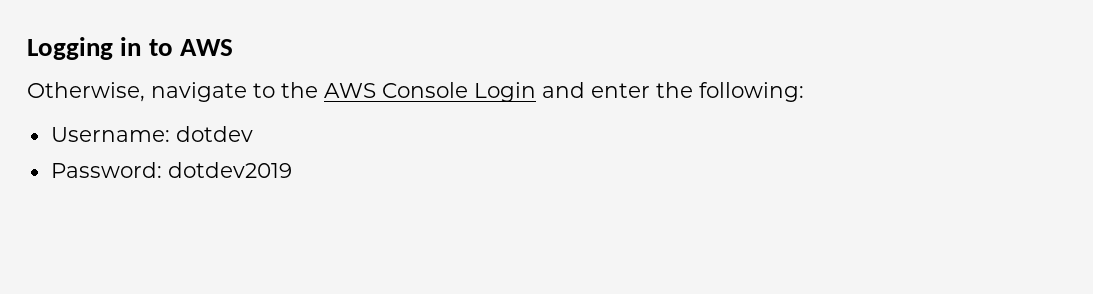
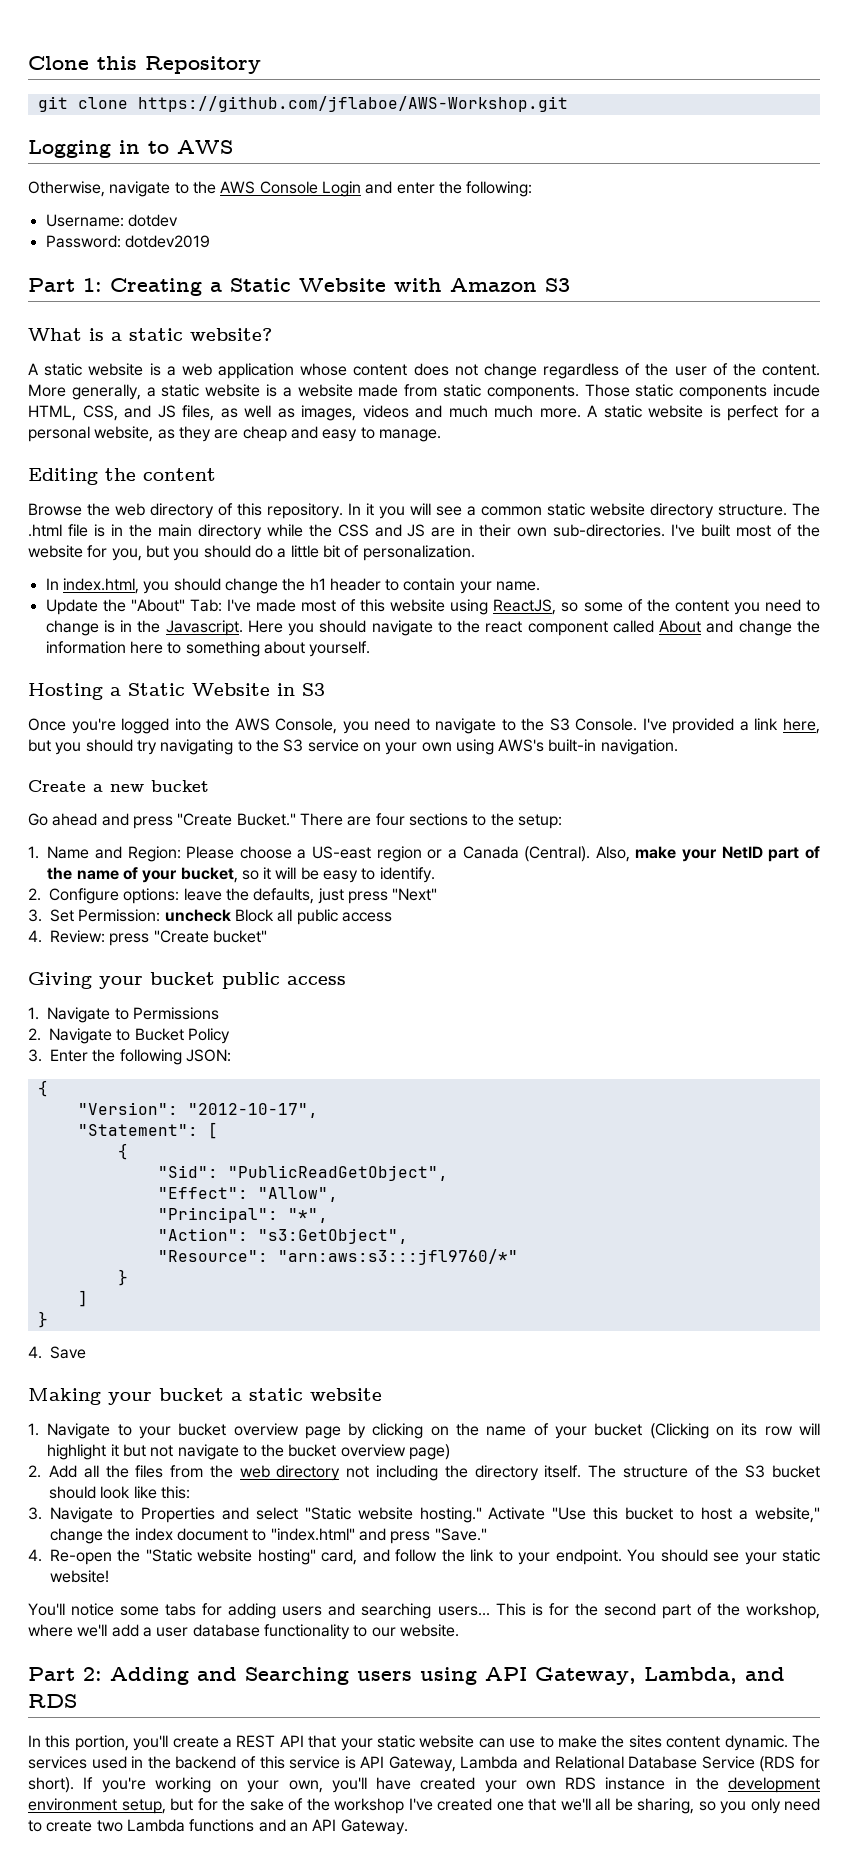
(27, 48) none -> [28,56,261,74] [37,96,568,112] Clone this Repository // git clone https://github.com/jflaboe/AWS-Workshop.git //
(292, 170) none -> [28,278,570,296] [28,328,272,341] [28,363,820,379] [28,384,820,400] [28,405,820,421] [28,426,441,442] [28,468,216,485] [28,503,820,519] [28,524,821,540] [28,545,475,561] [45,578,541,594] [45,599,820,615] [45,620,820,636] [45,641,371,657] [28,683,325,700] [28,718,820,734] [28,739,678,755] [28,780,209,792] [28,813,562,829] [28,846,821,862] [47,867,435,883] [28,888,438,904] [28,909,392,925] [28,930,267,946] [28,972,346,989] [28,1007,219,1023] [28,1028,230,1044] [28,1049,231,1065] [37,1080,48,1097] [77,1102,318,1118] [77,1122,218,1139] [117,1143,128,1160] [157,1165,448,1181] [157,1187,338,1202] [157,1207,328,1223] [157,1228,408,1244] [157,1249,518,1265] [117,1269,128,1286] [77,1290,88,1307] [37,1311,48,1328] [28,1346,86,1359] [28,1388,382,1405] [28,1423,820,1439] [47,1444,451,1460] [28,1465,821,1481] [49,1486,190,1499] [28,1507,821,1523] [50,1528,487,1544] [28,1549,820,1565] [50,1570,109,1583] [28,1603,820,1619] [28,1624,459,1640] [28,1667,785,1685] [28,1694,77,1708] [28,1735,820,1751] [28,1756,821,1772] [28,1777,820,1793] [28,1798,820,1814] [28,1819,408,1835] // Part 1: Creating a Static Website with Amazon S3 // What is a static website? // A static website is a web application whose content does not change regardless of the user of the content. More generally, a static website is a website made from static components. Those static components incude HTML, CSS, and JS files, as well as images, videos and much much more. A static website is perfect for a personal website, as they are cheap and easy to manage. // Editing the content // Browse the web directory of this repository. In it you will see a common static website directory structure. The .html file is in the main directory while the CSS and JS are in their own sub-directories. I've built most of the website for you, but you should do a little bit of personalization. // In index.html, you should change the h1 header to contain your name. // Update the "About" Tab: I've made most of this website using ReactJS, so some of the content you need to change is in the Javascript. Here you should navigate to the react component called About and change the information here to something about yourself. // Hosting a Static Website in S3 // Once you're logged into the AWS Console, you need to navigate to the S3 Console. I've provided a link here, but you should try navigating to the S3 service on your own using AWS's built-in navigation. // Create a new bucket // Go ahead and press "Create Bucket." There are four sections to the setup: // 1. Name and Region: Please choose a US-east region or a Canada (Central). Also, make your NetID part of the name of your bucket, so it will be easy to identify. // 2. Configure options: leave the defaults, just press "Next" // 3. Set Permission: uncheck Block all public access // 4. Review: press "Create bucket" // Giving your bucket public access // 1. Navigate to Permissions // 2. Navigate to Bucket Policy // 3. Enter the following JSON: // { // "Version": "2012-10-17", // "Statement": [ // { // "Sid": "PublicReadGetObject", // "Effect": "Allow", // "Principal": "*", // "Action": "s3:GetObject", // "Resource": "arn:aws:s3:::jfl9760/*" // } // ] // } // 4. Save // Making your bucket a static website // 1. Navigate to your bucket overview page by clicking on the name of your bucket (Clicking on its row will highlight it but not navigate to the bucket overview page) // 2. Add all the files from the web directory not including the directory itself. The structure of the S3 bucket should look like this: // 3. Navigate to Properties and select "Static website hosting." Activate "Use this bucket to host a website," change the index document to "index.html" and press "Save." // 4. Re-open the "Static website hosting" card, and follow the link to your endpoint. You should see your static website! // You'll notice some tabs for adding users and searching users... This is for the second part of the workshop, where we'll add a user database functionality to our website. // Part 2: Adding and Searching users using API Gateway, Lambda, and RDS // In this portion, you'll create a REST API that your static website can use to make the sites content dynamic. The services used in the backend of this service is API Gateway, Lambda and Relational Database Service (RDS for short). If you're working on your own, you'll have created your own RDS instance in the development environment setup, but for the sake of the workshop I've created one that we'll all be sharing, so you only need to create two Lambda functions and an API Gateway.

